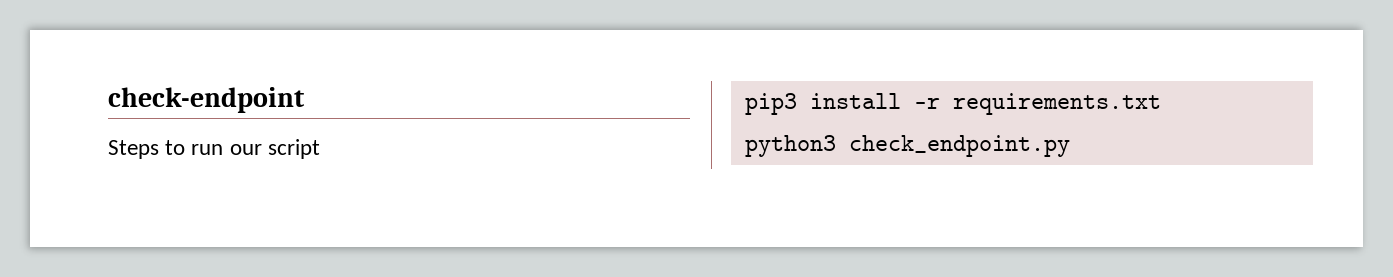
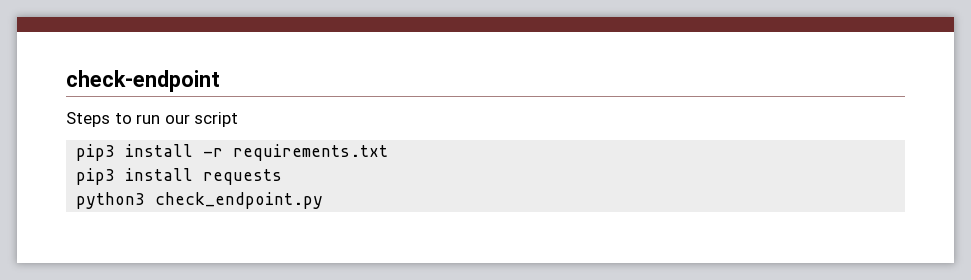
(1161, 104) none -> [76,168,283,185] // pip3 install requests

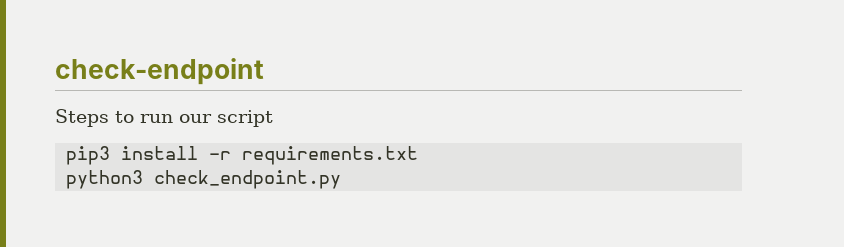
[76,168,283,185] // pip3 install requests -> (419, 155) none

